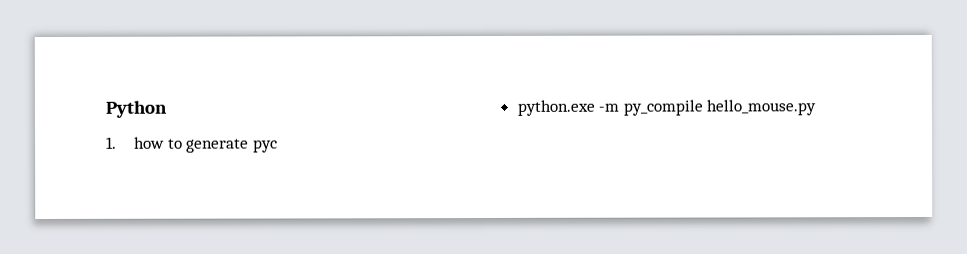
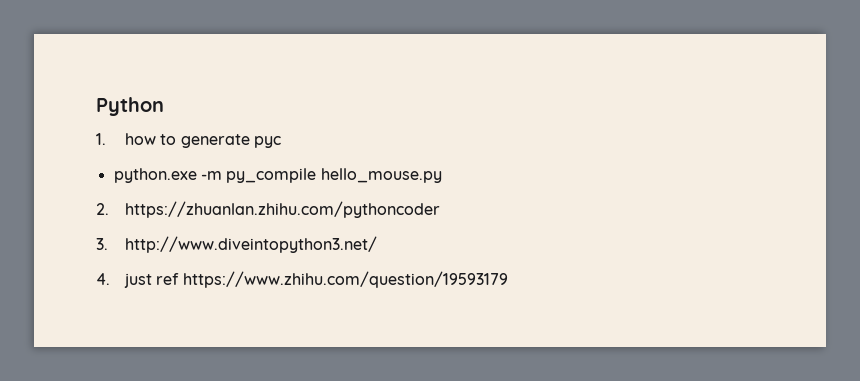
(817, 107) none -> [96,201,440,218] [96,236,377,253] [96,271,508,288] // 2. https://zhuanlan.zhihu.com/pythoncoder // 3. http://www.diveintopython3.net/ // 4. just ref https://www.zhihu.com/question/19593179

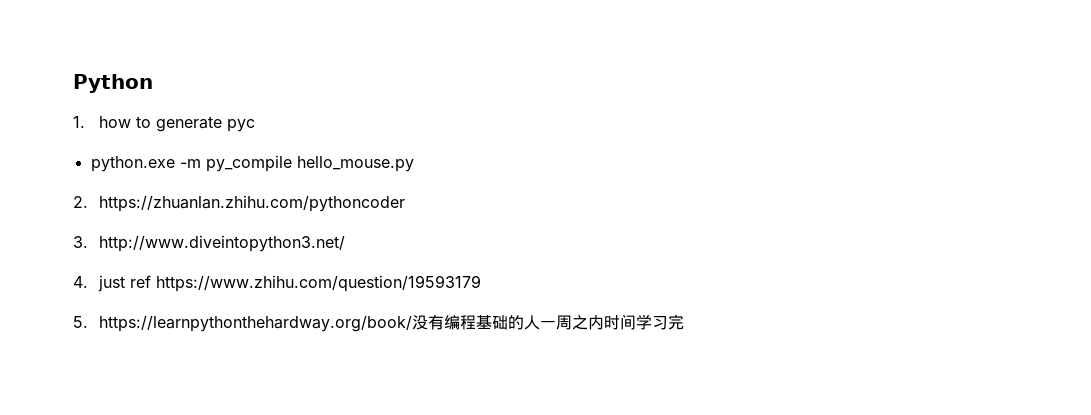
(508, 279) none -> [73,314,684,332] // 5. https://learnpythonthehardway.org/book/没有编程基础的人一周之内时间学习完

